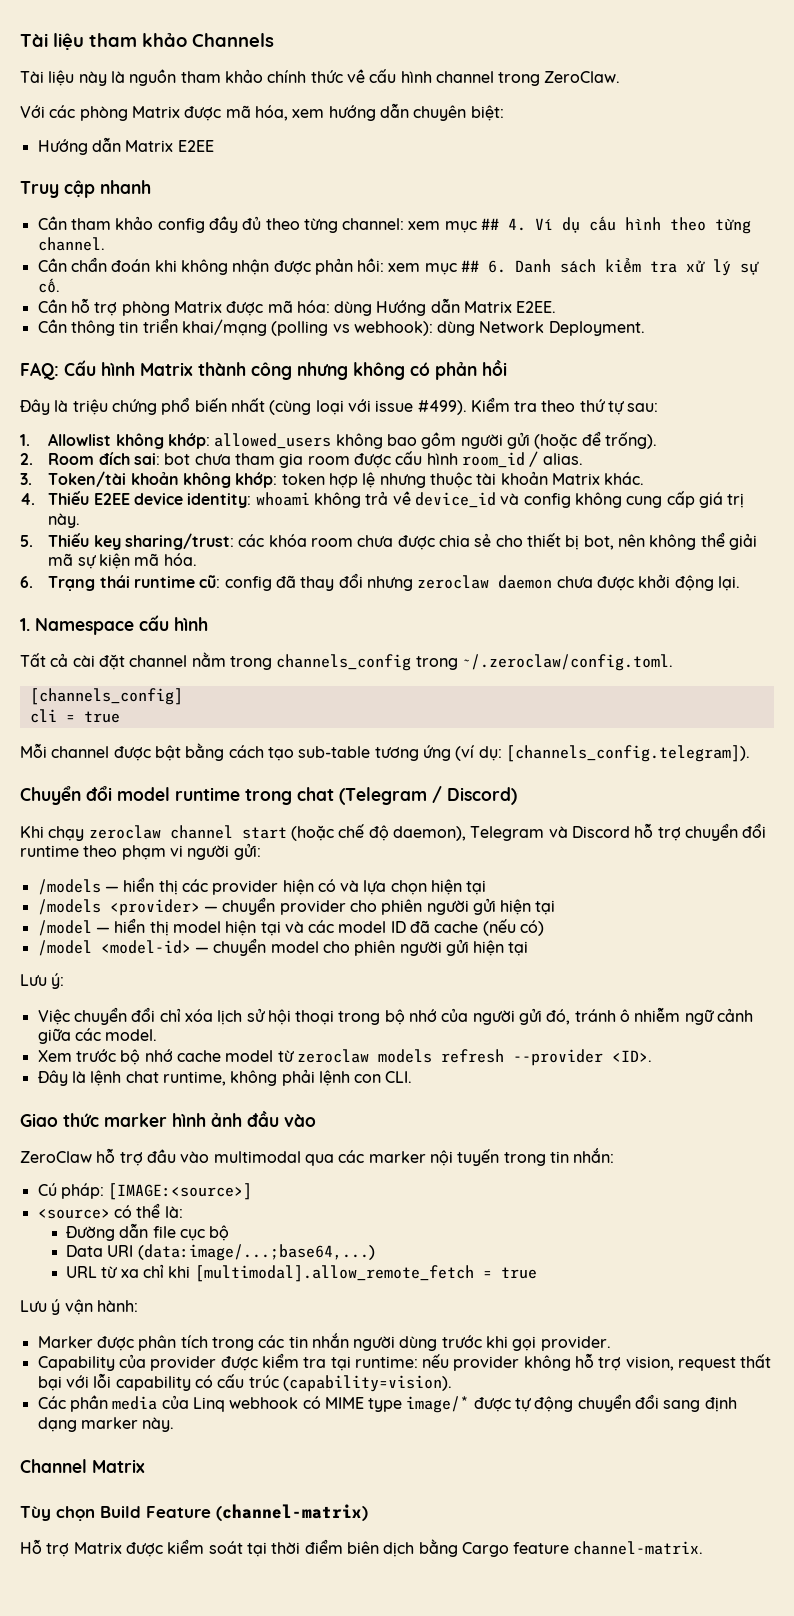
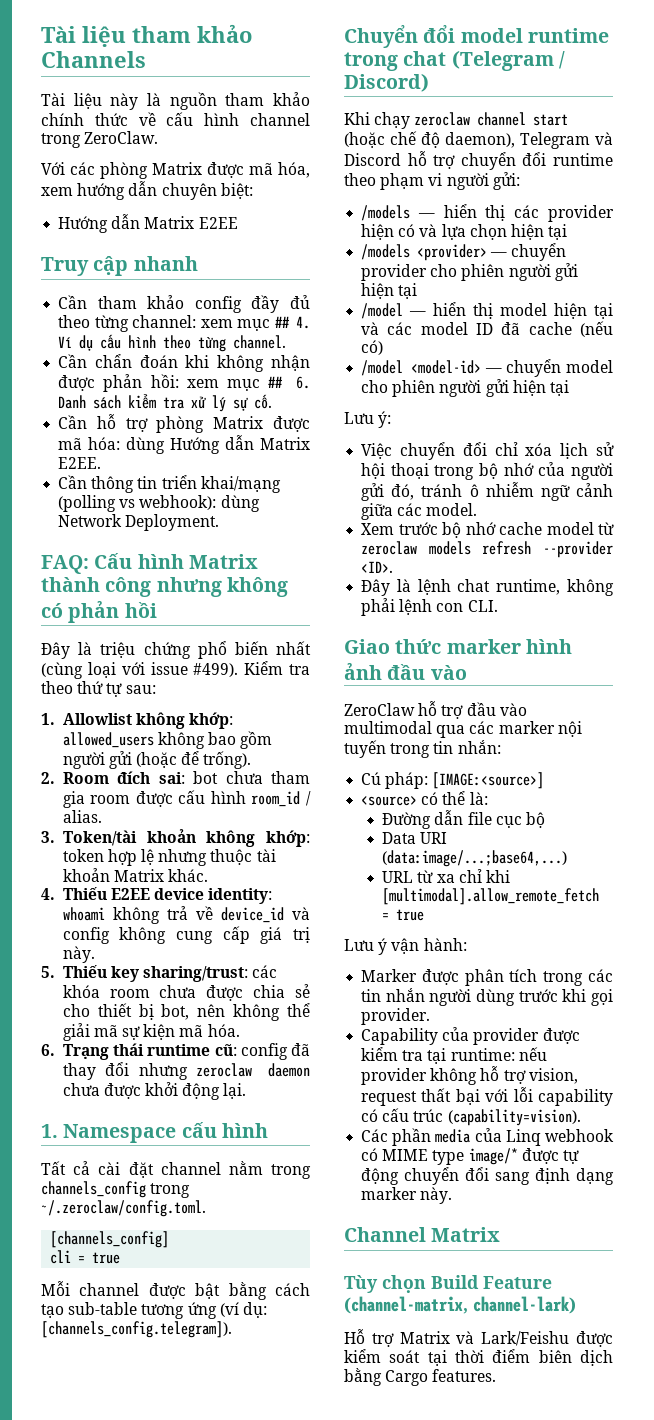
[216,1504,368,1521] (channel-matrix) -> [344,1296,576,1314] (channel-matrix, channel-lark)
(122, 1548) none -> [456,1331,570,1346] và Lark/Feishu
[513,1541,704,1555] feature channel-matrix. -> [432,1369,497,1382] features.

